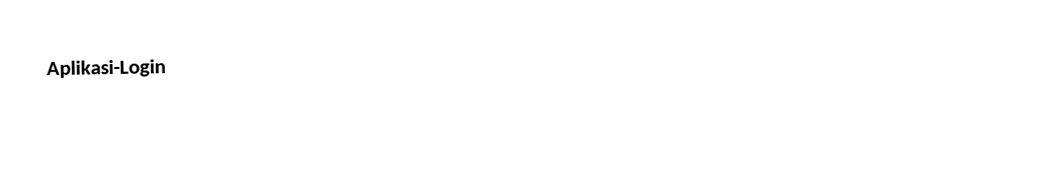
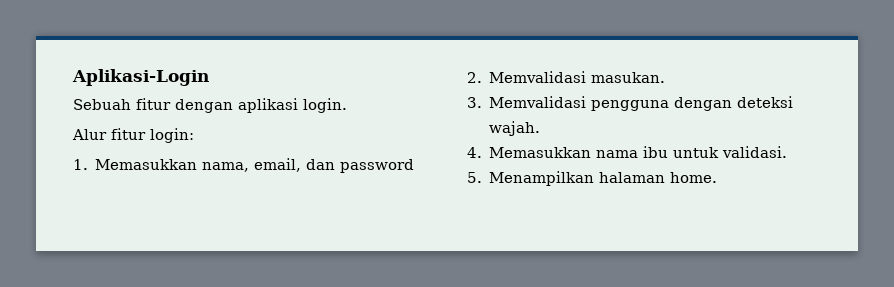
(166, 69) none -> [73,98,347,113] [72,128,194,143] [73,158,415,173] [467,71,666,83] [467,96,794,111] [489,121,541,136] [467,146,788,158] [467,171,718,186] // Sebuah fitur dengan aplikasi login. // Alur fitur login: // 1. Memasukkan nama, email, dan password // 2. Memvalidasi masukan. // 3. Memvalidasi pengguna dengan deteksi wajah. // 4. Memasukkan nama ibu untuk validasi. // 5. Menampilkan halaman home.

